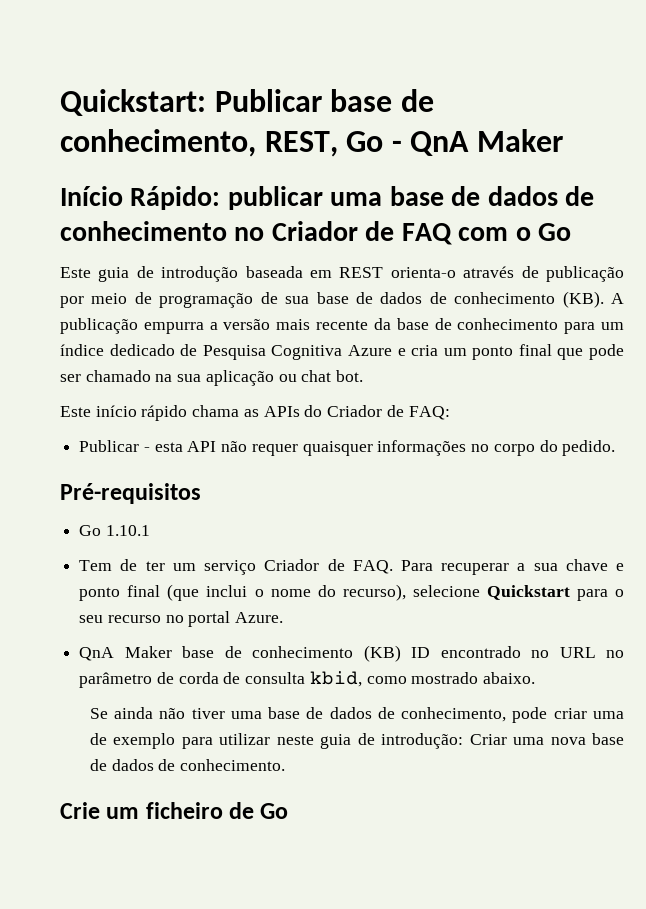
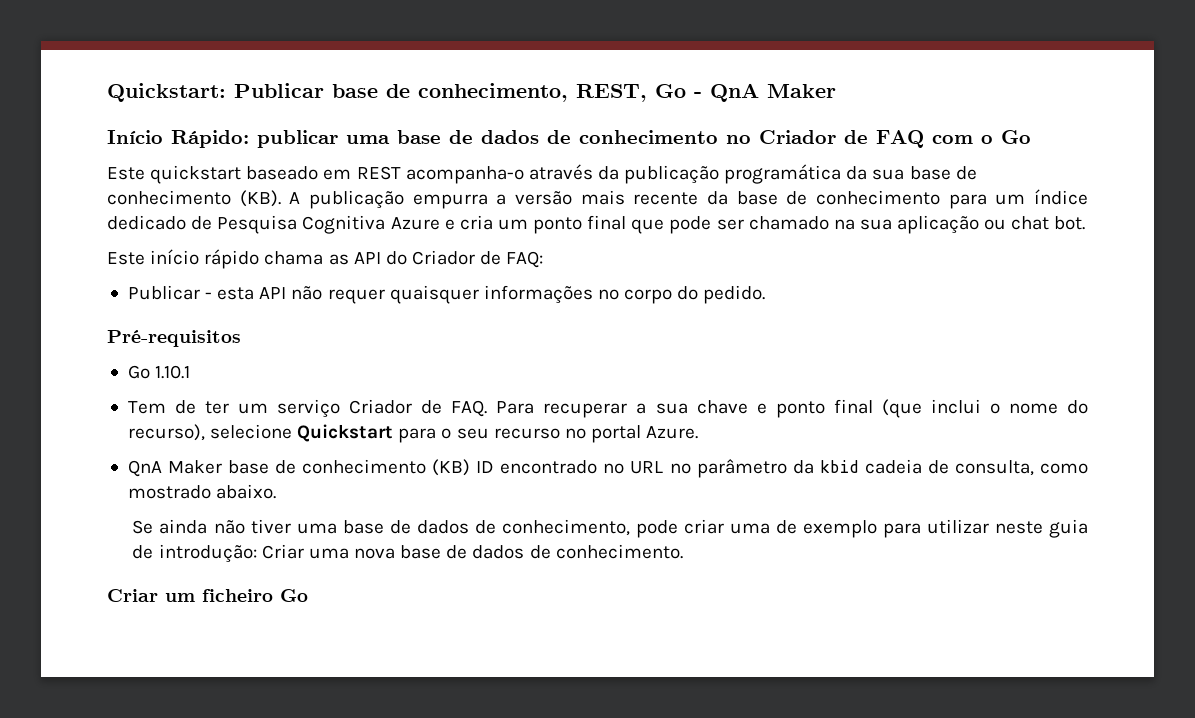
[98,266,624,282] [60,292,278,308] guia de introdução baseada em REST orienta-o através de publicação por meio de programação de -> [150,164,868,184] quickstart baseado em REST acompanha-o através da publicação programática da
[380,292,447,304] dados de -> (977, 173) none
[263,406,300,417] APIs -> [353,252,381,264] API
[156,671,362,687] de corda de consulta kbid, -> [792,459,1034,476] da kbid cadeia de consulta,
[60,802,100,819] Crie -> [107,589,158,602] Criar
[229,802,255,819] de -> (273, 595) none

